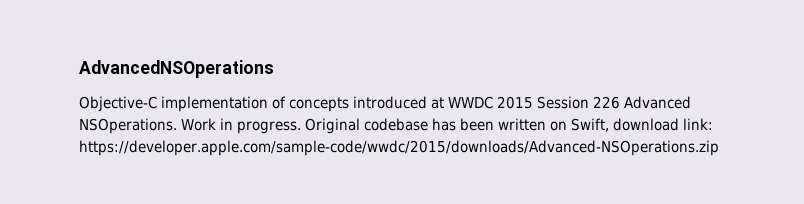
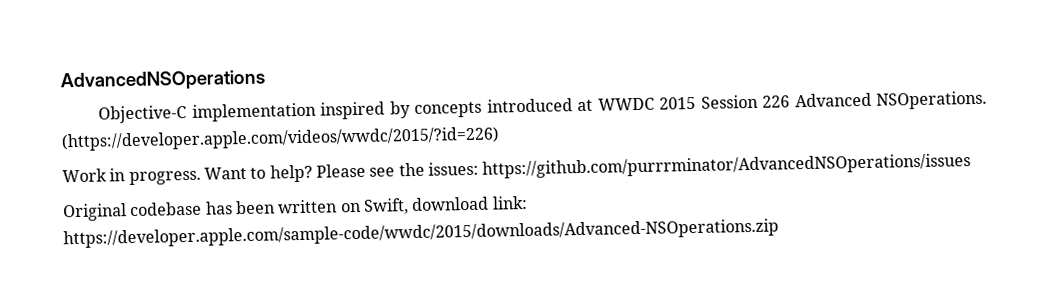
[272,96,286,109] of -> [320,101,411,120] inspired by
(177, 126) none -> [61,126,500,152] (https://developer.apple.com/videos/wwdc/2015/?id=226) //
(301, 127) none -> [203,153,972,183] Want to help? Please see the issues: https://github.com/purrrminator/AdvancedNSOperations/issues //

